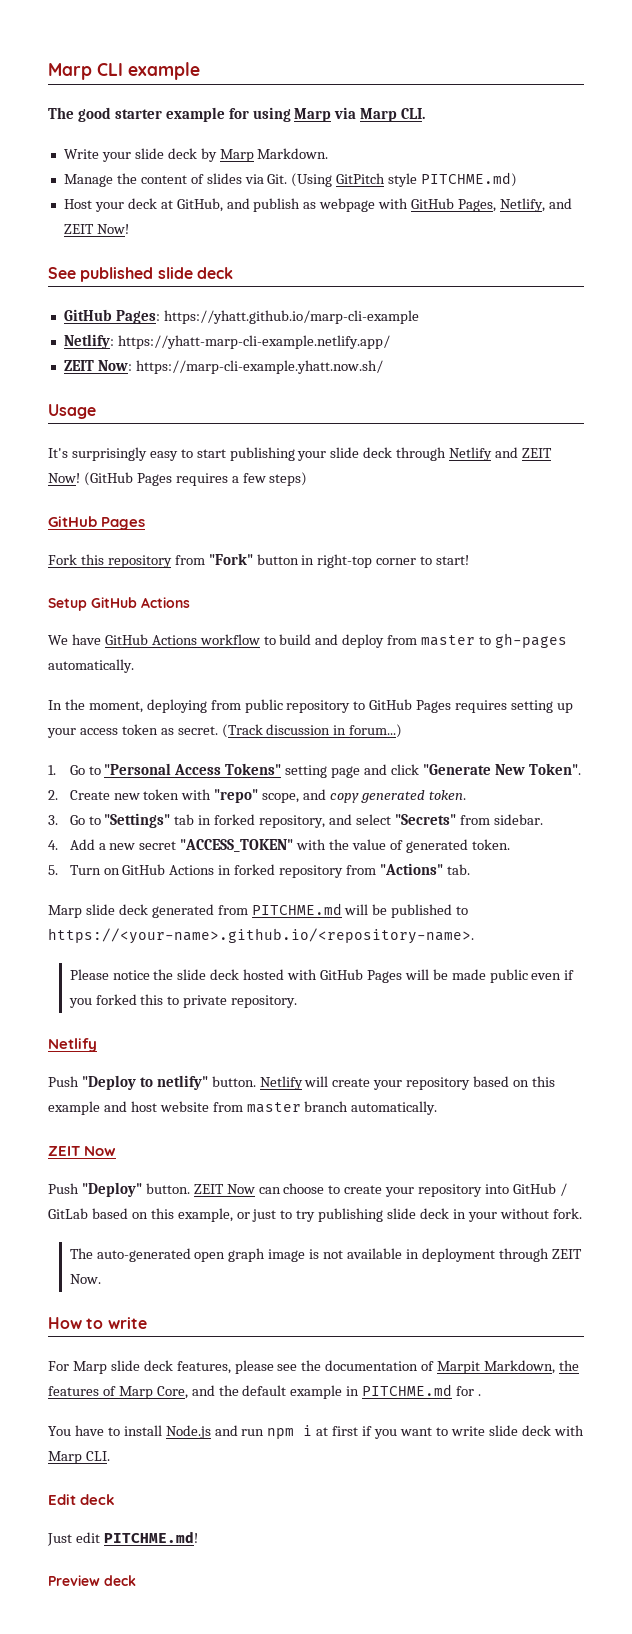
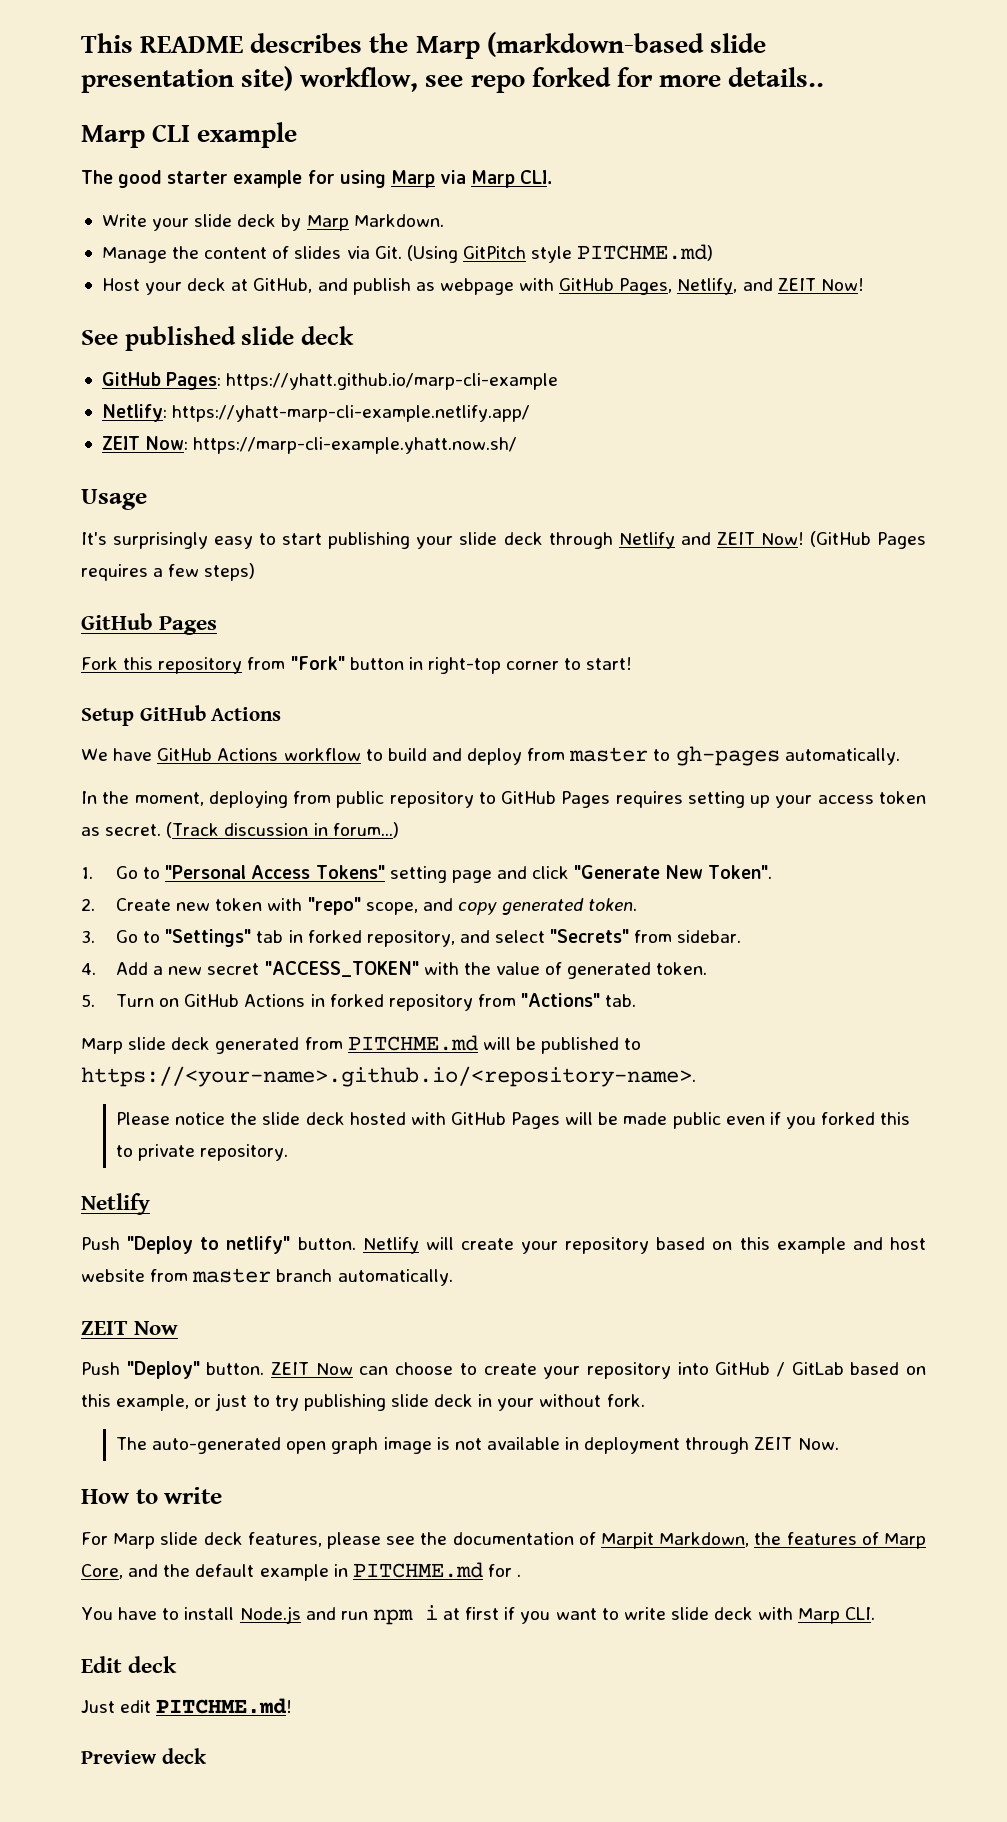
(48, 71) none -> [81,32,766,59] [81,66,825,93] This README describes the Marp (markdown-based slide presentation site) workflow, see repo forked for more details.. //

